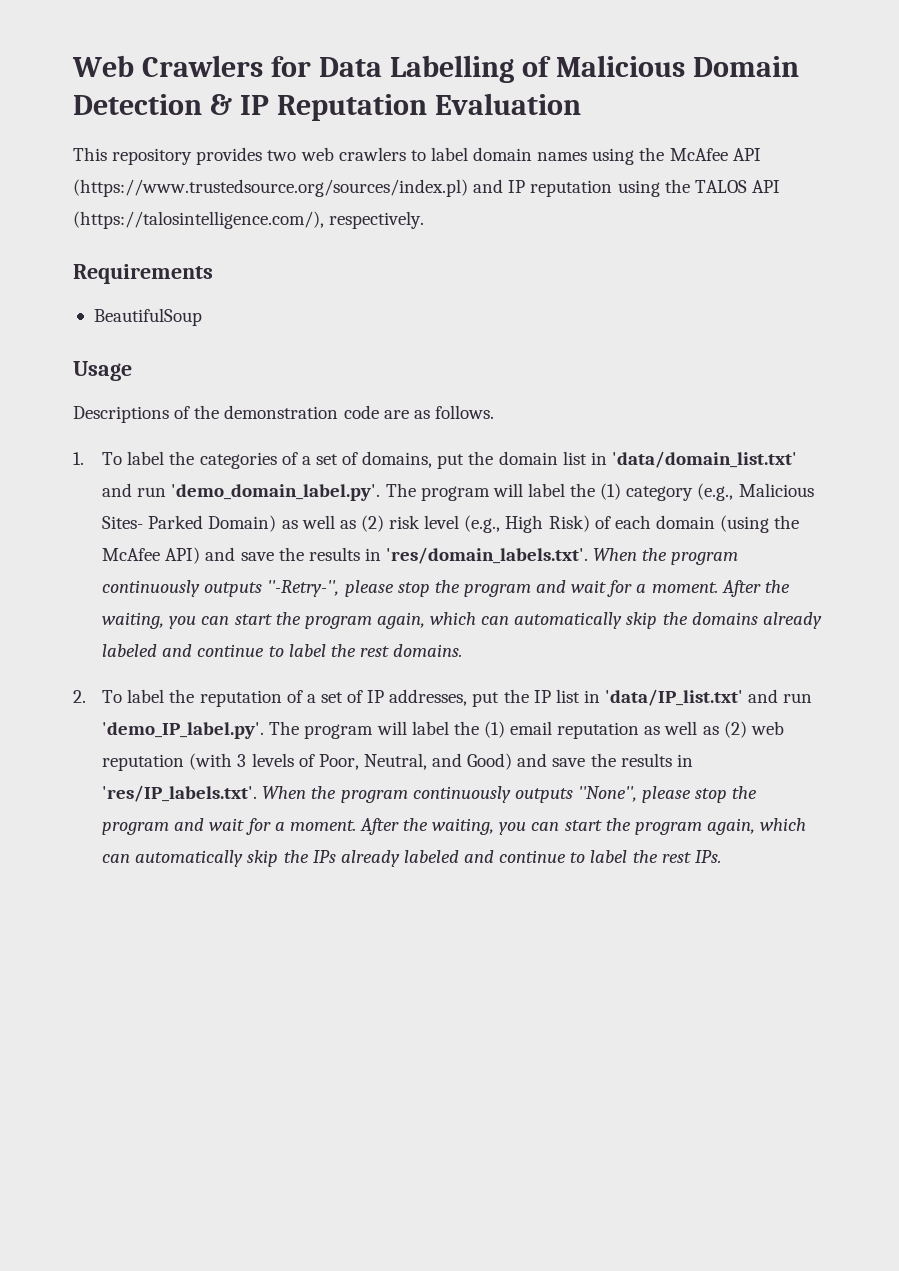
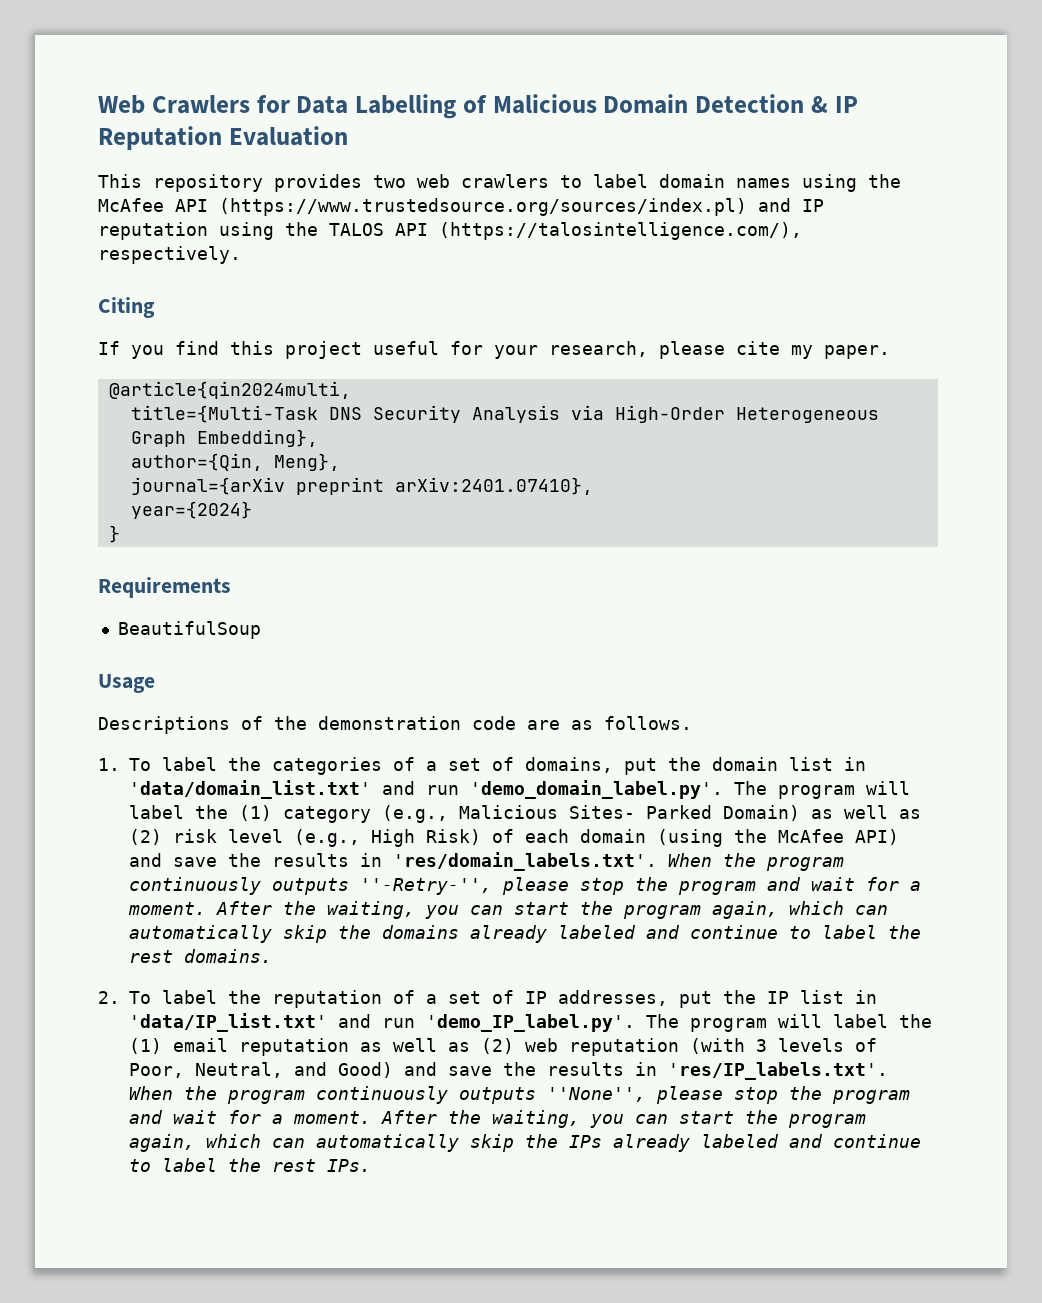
(425, 220) none -> [98,297,155,318] [98,341,890,359] [108,381,351,399] [130,405,879,423] [130,429,318,447] [130,453,340,471] [130,477,593,495] [130,501,252,519] [108,525,120,543] // Citing // If you find this project useful for your research, please cite my paper. // @article{qin2024multi, // title={Multi-Task DNS Security Analysis via High-Order Heterogeneous Graph Embedding}, // author={Qin, Meng}, // journal={arXiv preprint arXiv:2401.07410}, // year={2024} // }

